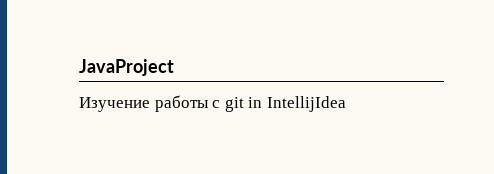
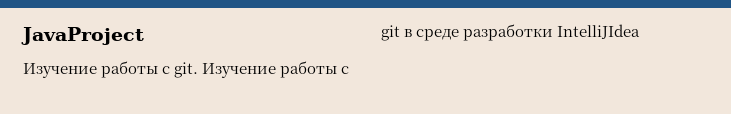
[224,96,346,112] git in IntellijIdea -> [174,61,350,78] [381,24,641,41] git. Изучение работы с git в среде разработки IntelliJIdea

